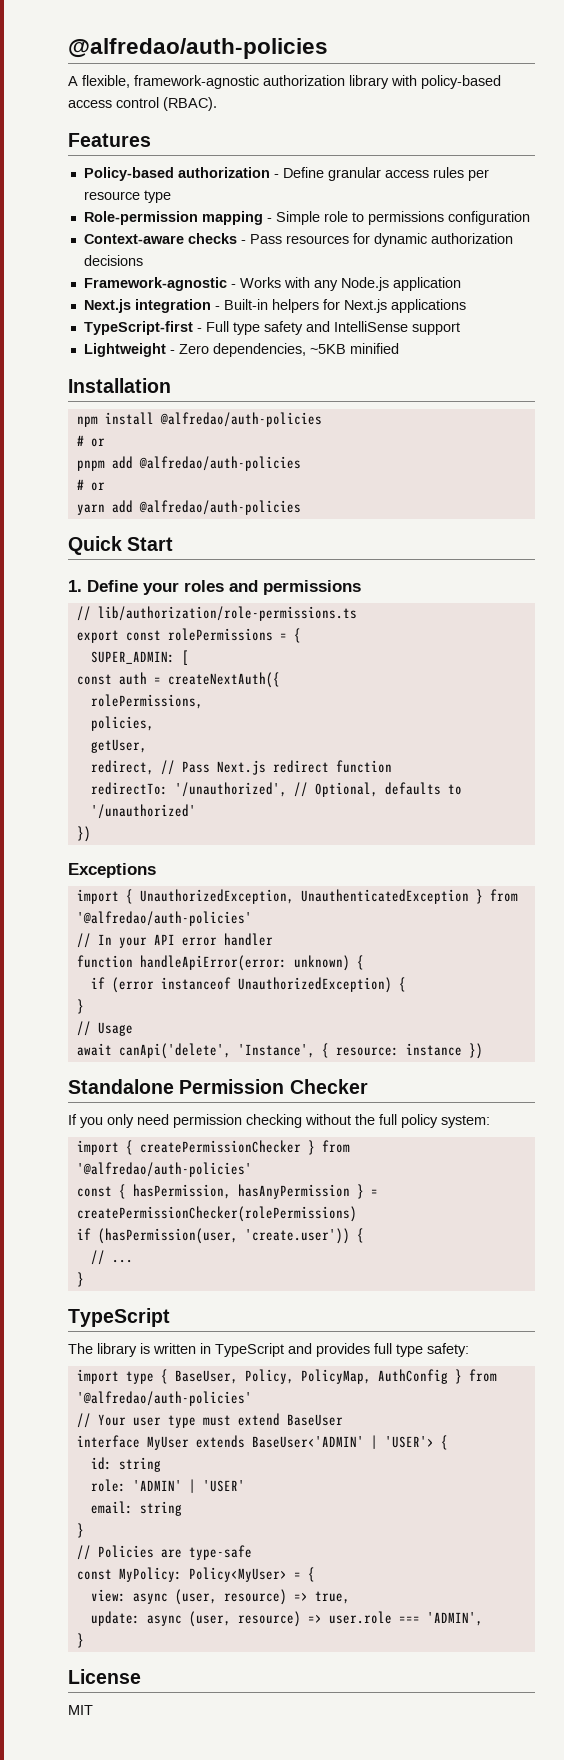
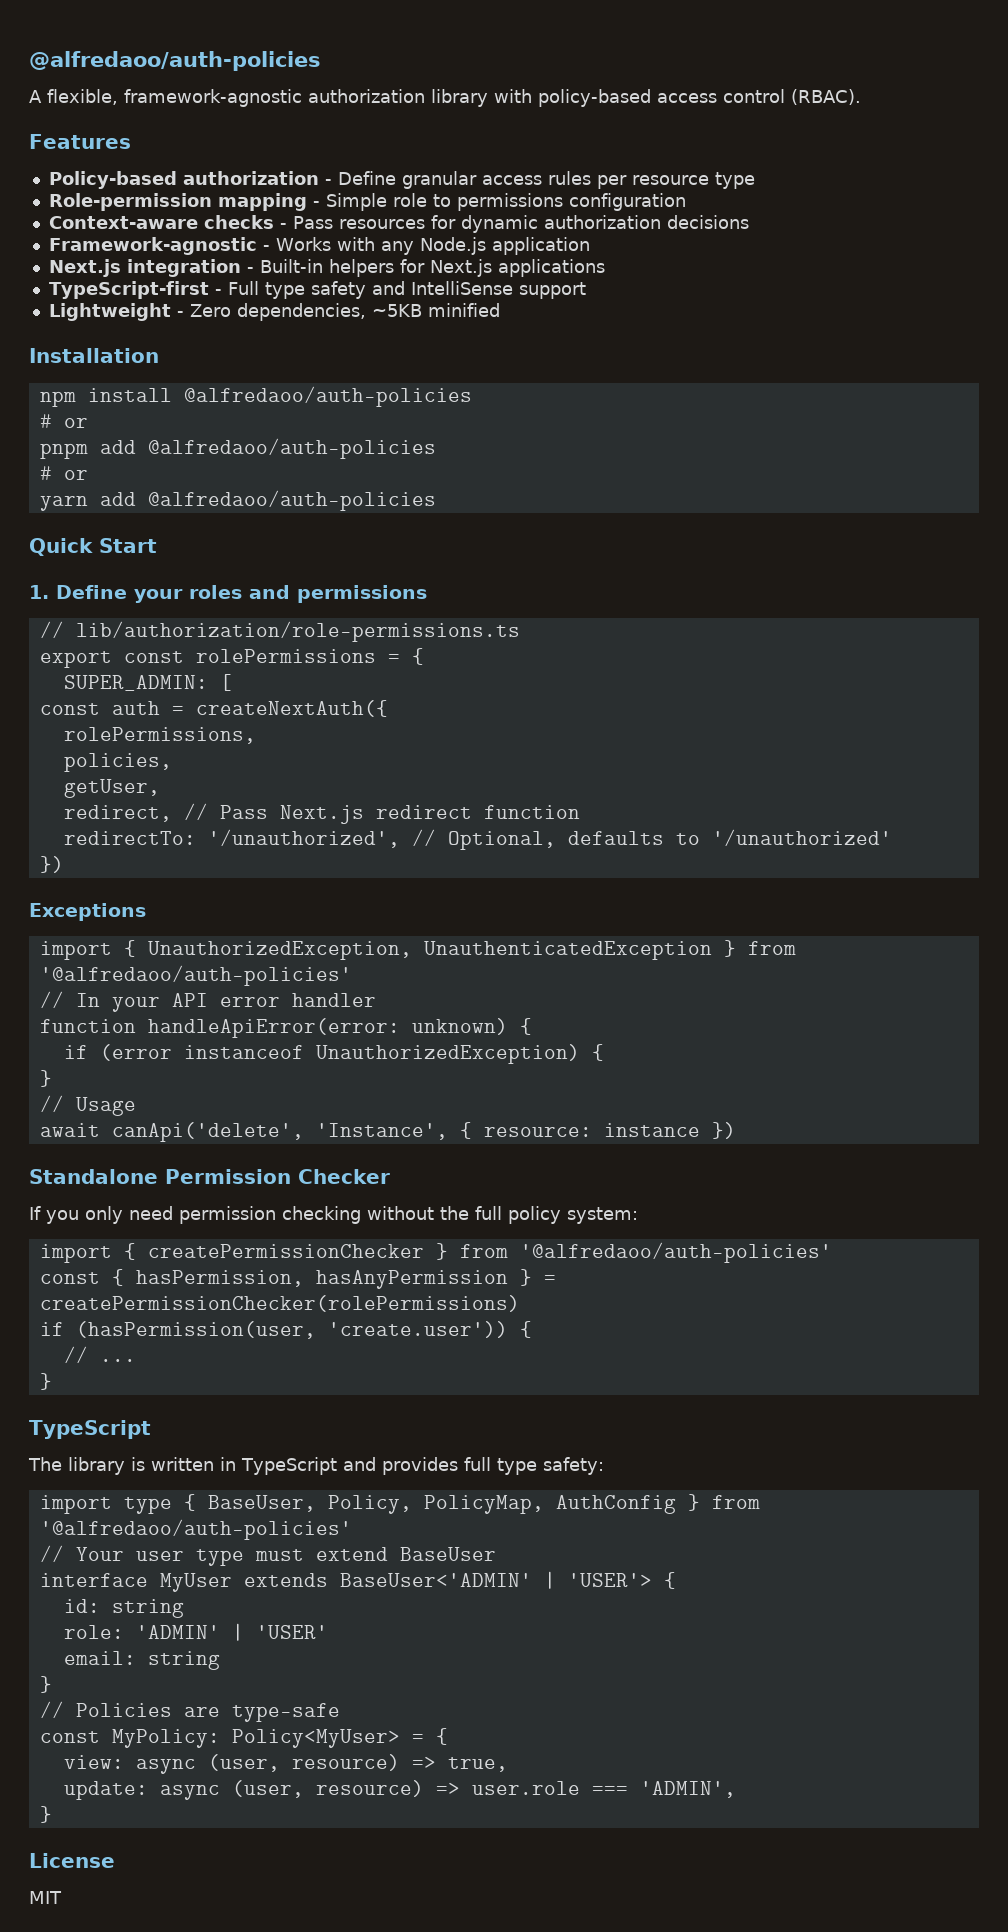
[68,38,328,59] @alfredao/auth-policies -> [29,51,321,71] @alfredaoo/auth-policies
[159,412,322,427] @alfredao/auth-policies -> [183,386,472,407] @alfredaoo/auth-policies
[138,456,301,471] @alfredao/auth-policies -> [147,438,436,459] @alfredaoo/auth-policies
[138,500,301,515] @alfredao/auth-policies -> [147,490,436,511] @alfredaoo/auth-policies
[76,911,252,926] '@alfredao/auth-policies' -> [39,965,352,986] '@alfredaoo/auth-policies'
[76,1162,252,1177] '@alfredao/auth-policies' -> [519,1242,832,1263] '@alfredaoo/auth-policies'
[76,1391,252,1406] '@alfredao/auth-policies' -> [39,1519,352,1540] '@alfredaoo/auth-policies'

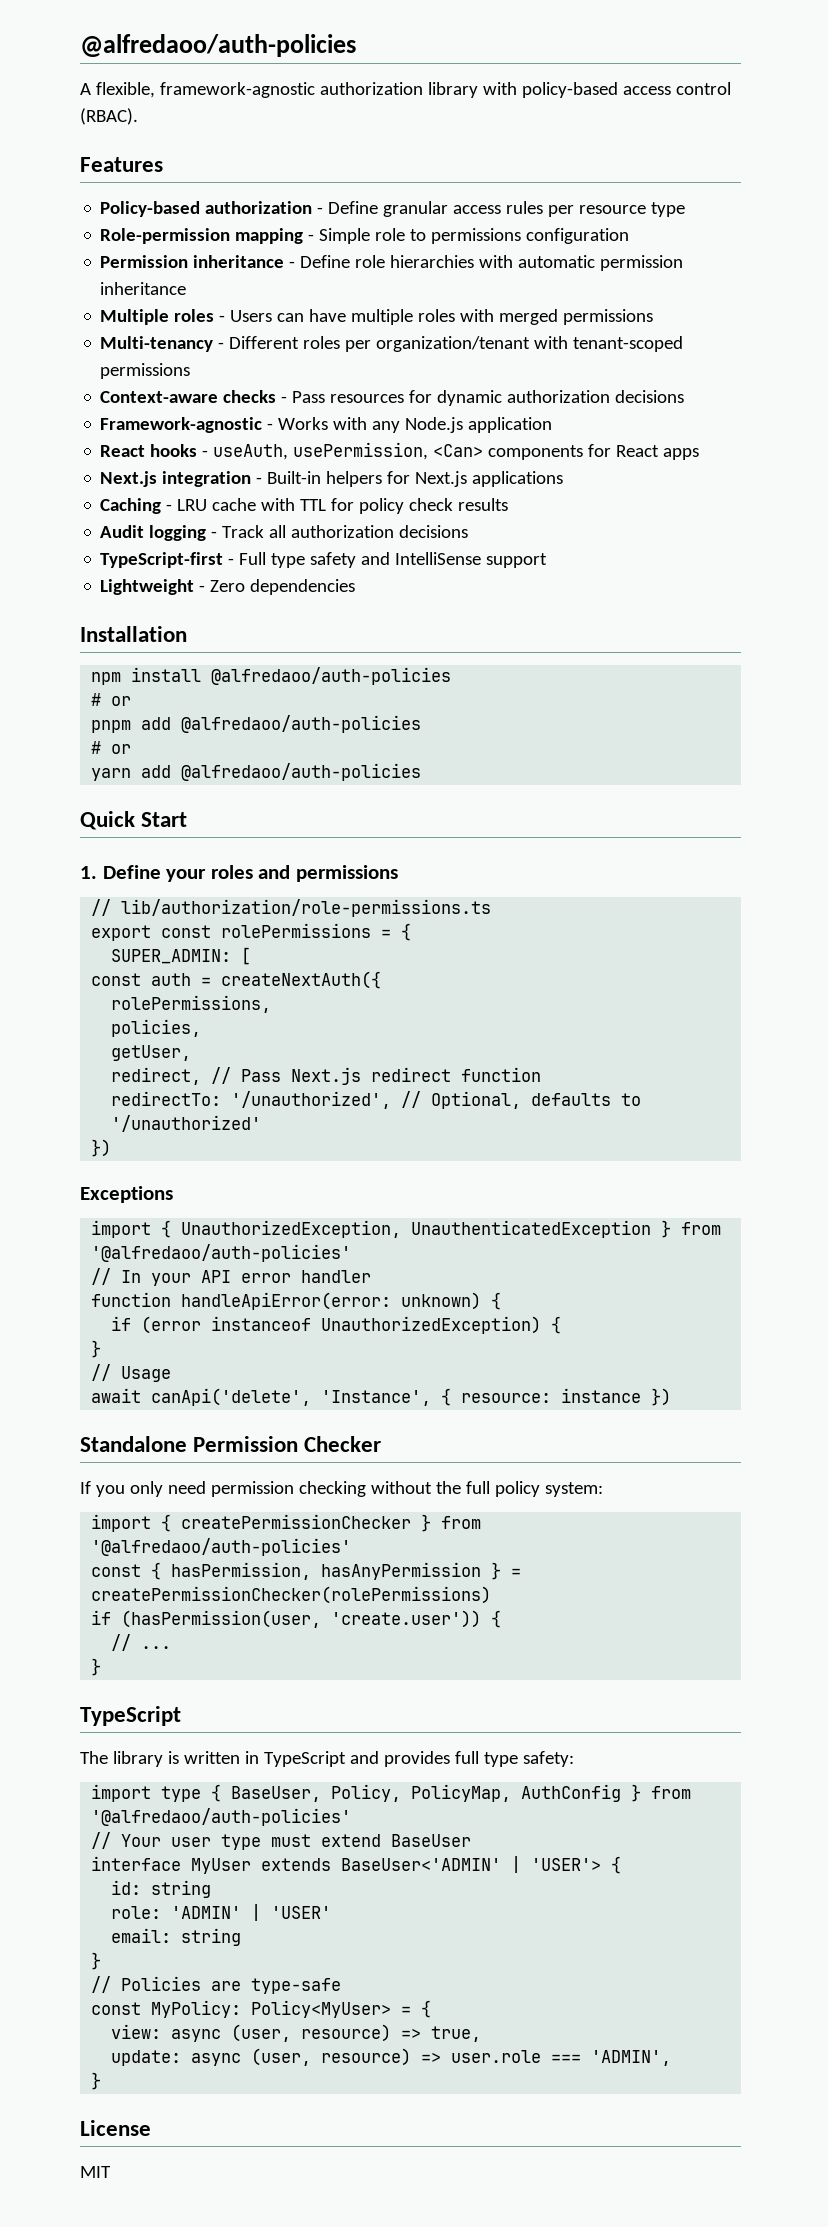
(686, 202) none -> [100,255,684,271] [100,282,187,295] [100,309,654,325] [100,336,684,352] [100,363,191,379] // Permission inheritance - Define role hierarchies with automatic permission inheritance // Multiple roles - Users can have multiple roles with merged permissions // Multi-tenancy - Different roles per organization/tenant with tenant-scoped permissions
(590, 246) none -> [100,442,700,460] // React hooks - useAuth, usePermission, <Can> components for React apps
(605, 268) none -> [100,498,509,514] [100,525,469,541] // Caching - LRU cache with TTL for policy check results // Audit logging - Track all authorization decisions
[236,303,500,321] dependencies, ~5KB minified -> [250,579,356,595] dependencies

